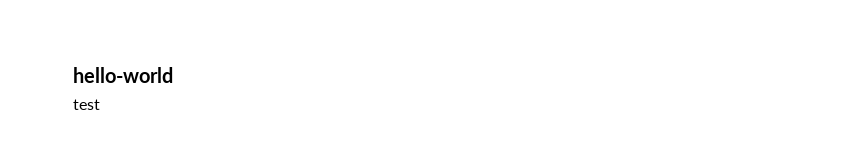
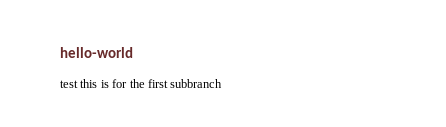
(100, 104) none -> [80,79,223,88] this is for the first subbranch

